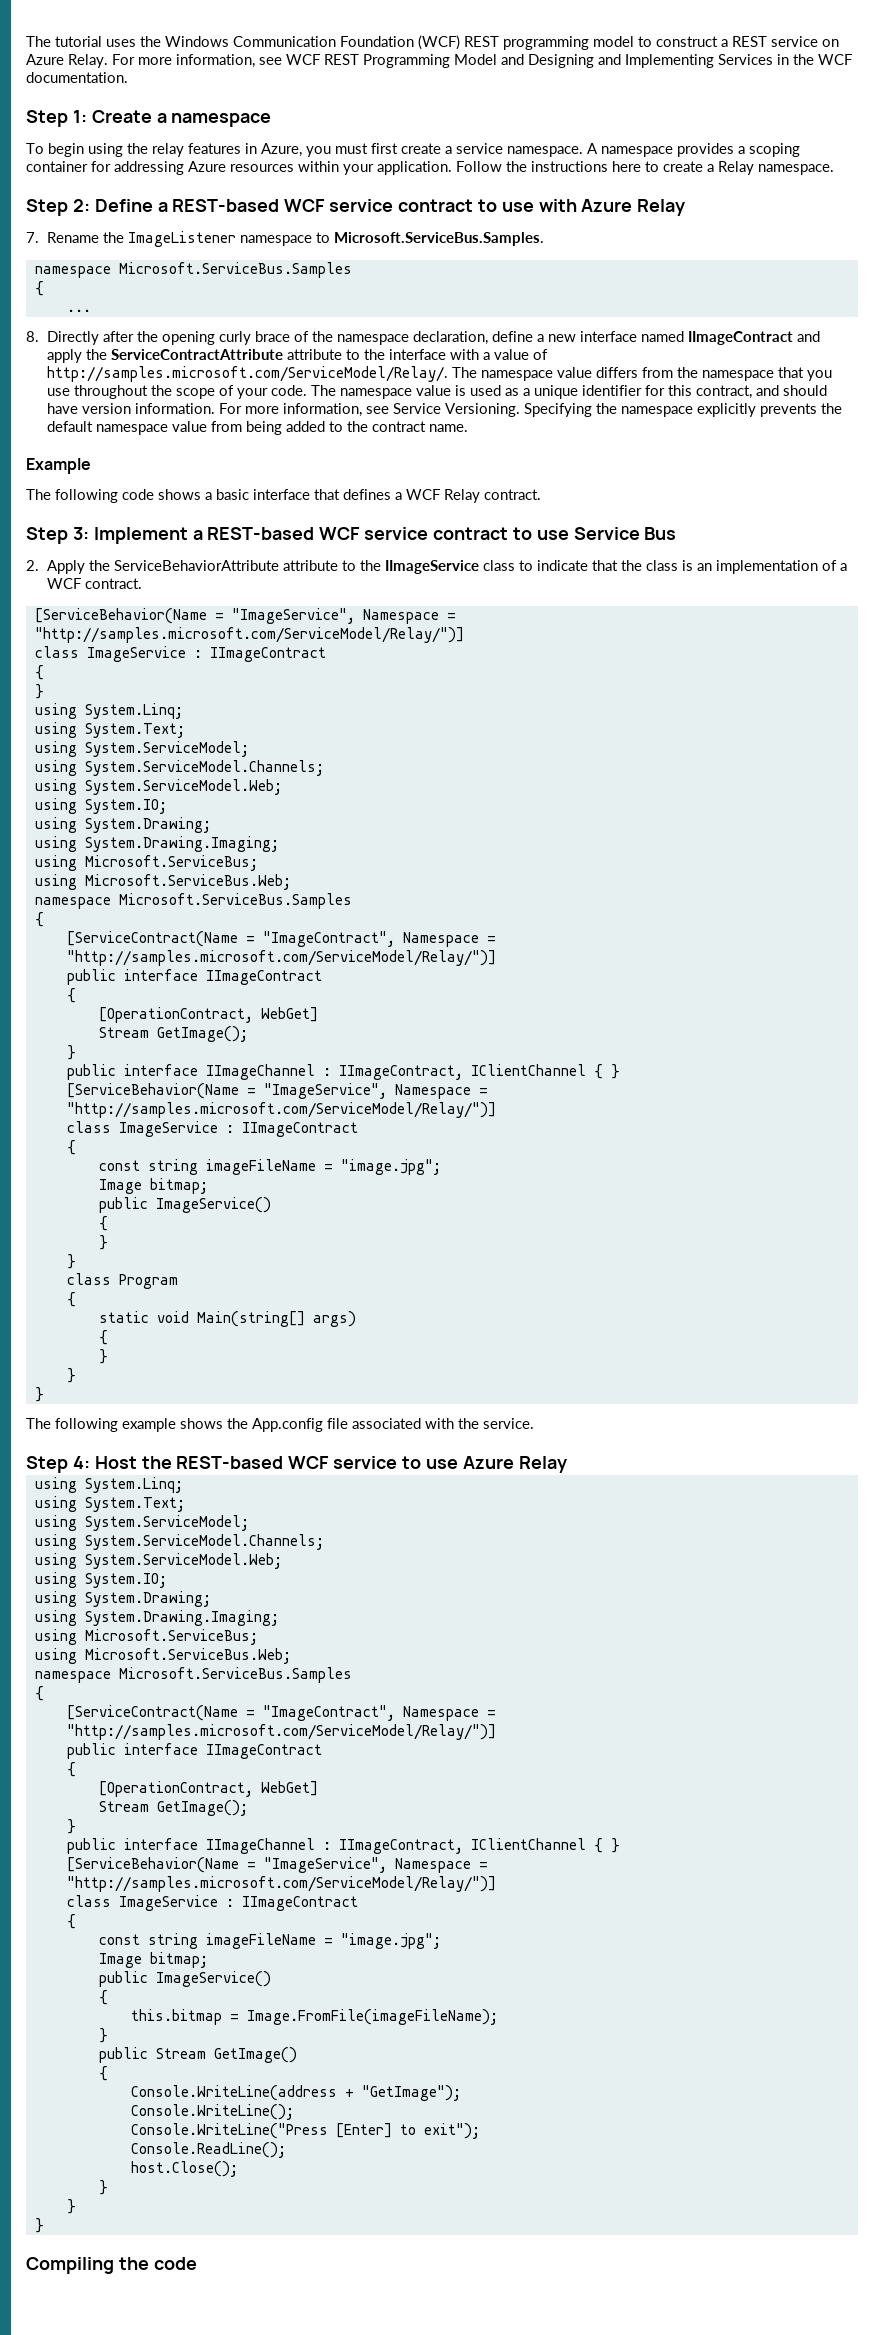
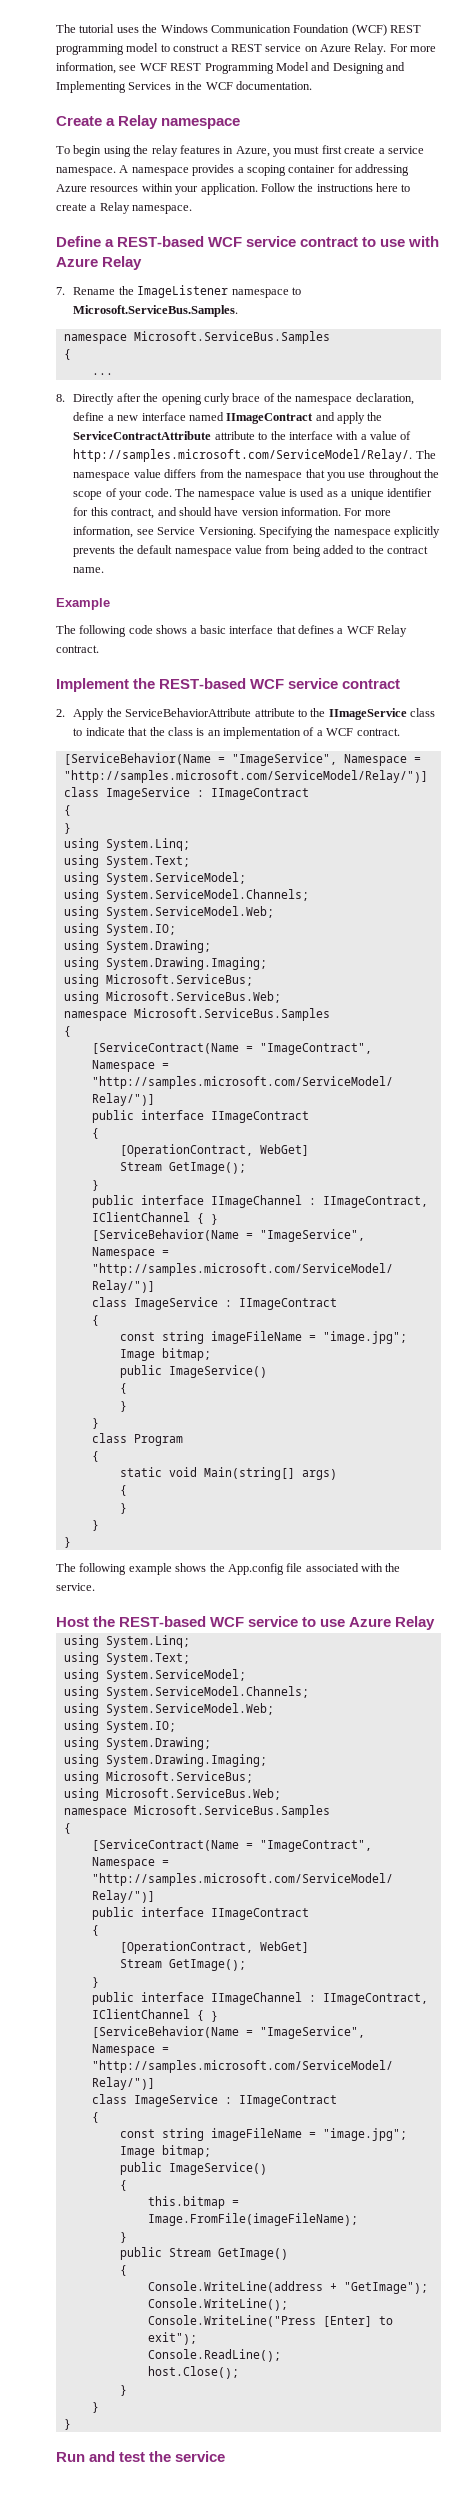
[26,110,87,127] Step 1: -> (312, 85) none
(167, 118) none -> [118,115,159,129] Relay
[26,199,90,216] Step 2: -> (193, 209) none
[26,527,677,544] Step 3: Implement a REST-based WCF service contract to use Service Bus -> [56,678,401,692] Implement the REST-based WCF service contract
[26,1456,90,1473] Step 4: -> (95, 1587) none
[26,2257,197,2274] Compiling the code -> [56,2451,226,2462] Run and test the service

